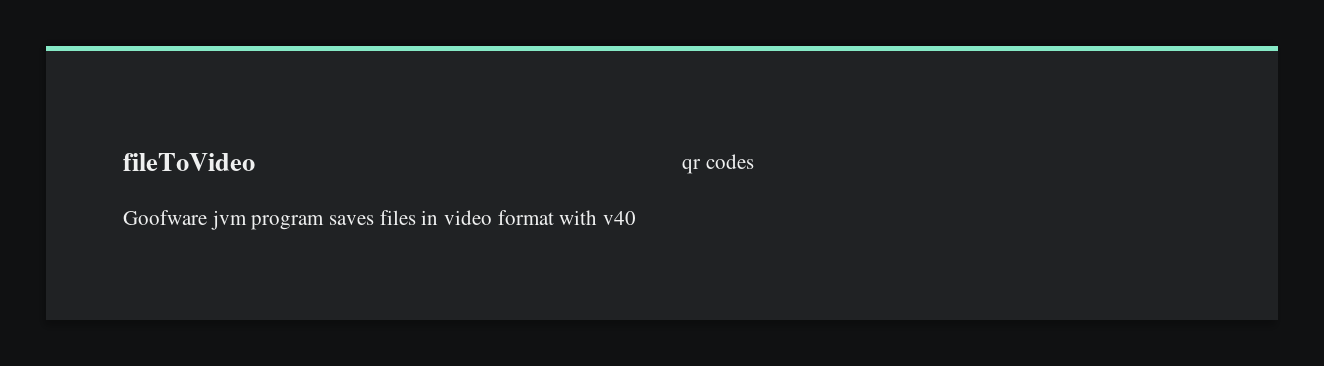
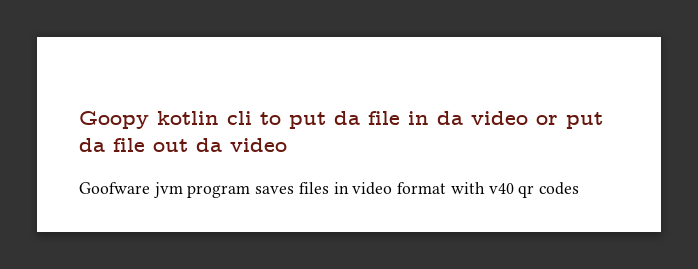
[123,153,255,171] fileToVideo -> [79,111,603,129] [79,138,287,152] Goopy kotlin cli to put da file in da video or put da file out da video

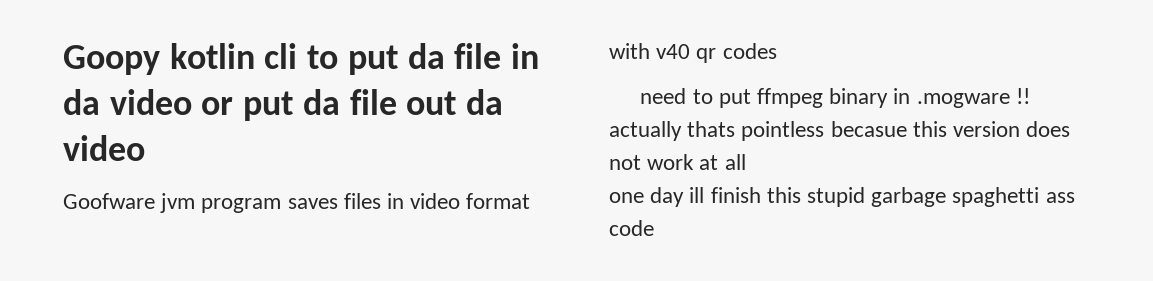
(579, 188) none -> [640,88,1030,108] [609,121,1071,141] [609,154,746,170] [609,187,1075,207] [609,220,654,236] // need to put ffmpeg binary in .mogware !! actually thats pointless becasue this version does not work at all // one day ill finish this stupid garbage spaghetti ass code

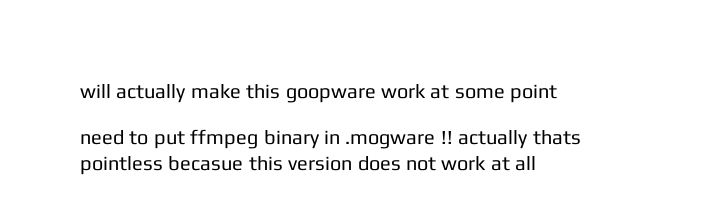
[63,43,540,75] [63,89,504,121] [63,135,145,161] [63,193,531,213] [609,43,777,63] Goopy kotlin cli to put da file in da video or put da file out da video // Goofware jvm program saves files in video format with v40 qr codes -> [80,84,558,103] will actually make this goopware work at some point
[609,187,1075,207] [609,220,654,236] // one day ill finish this stupid garbage spaghetti ass code -> (537, 163) none

